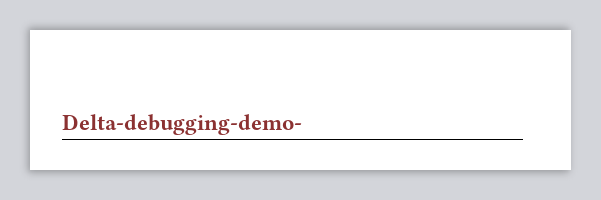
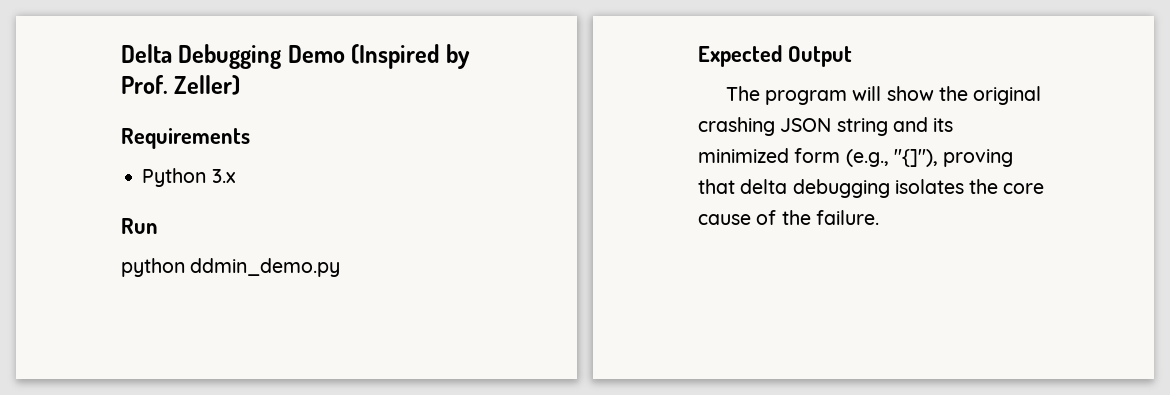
[62,114,302,135] Delta-debugging-demo- -> [121,44,470,69] [121,75,241,95] [121,128,250,149] [142,168,236,187] [121,218,158,234] [121,258,341,277] [698,45,852,67] [725,86,1042,105] [698,117,954,136] [698,148,1014,167] [698,179,1045,198] [698,210,879,225] Delta Debugging Demo (Inspired by Prof. Zeller) // Requirements // Python 3.x // Run // python ddmin_demo.py // Expected Output // The program will show the original crashing JSON string and its minimized form (e.g., "{]"), proving that delta debugging isolates the core cause of the failure.

